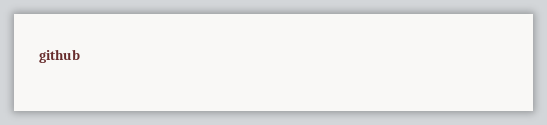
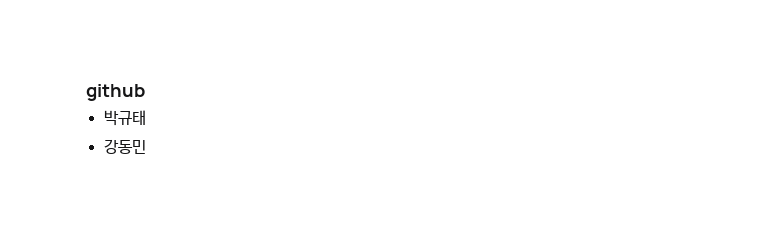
(80, 56) none -> [103,110,146,126] [103,139,146,154] // 박규태 // 강동민

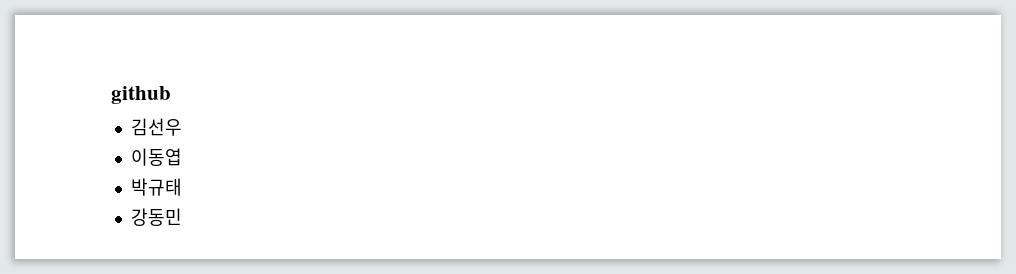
(145, 92) none -> [130,118,182,136] [130,148,182,166] // 김선우 // 이동엽

